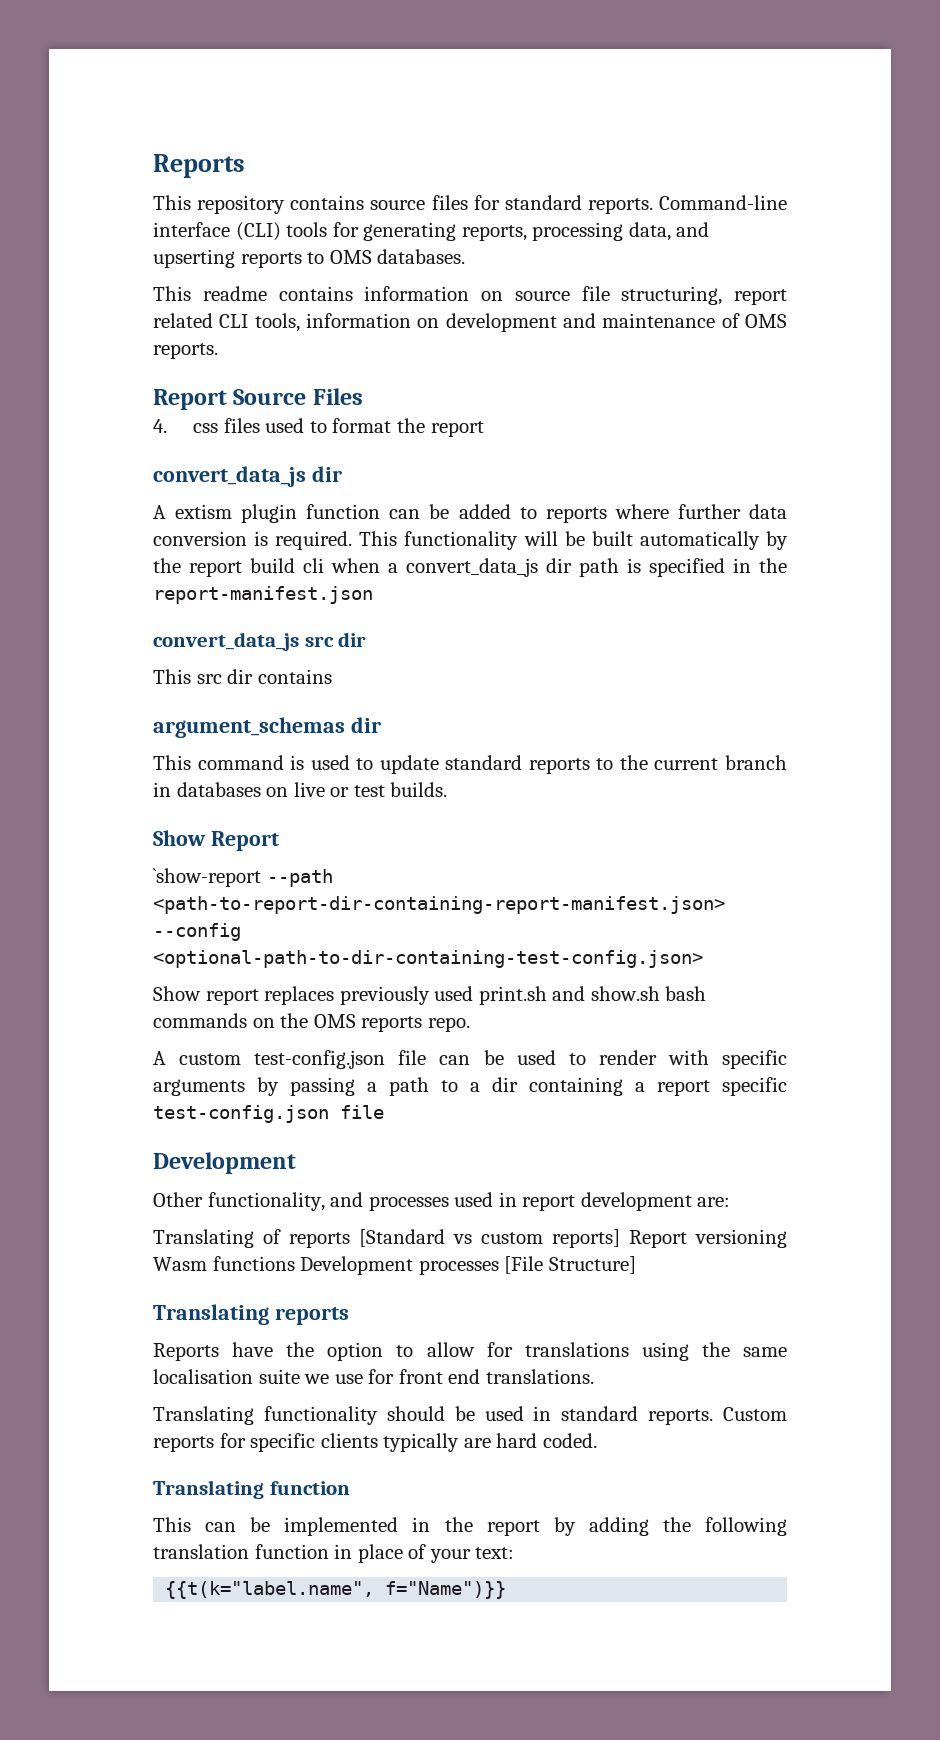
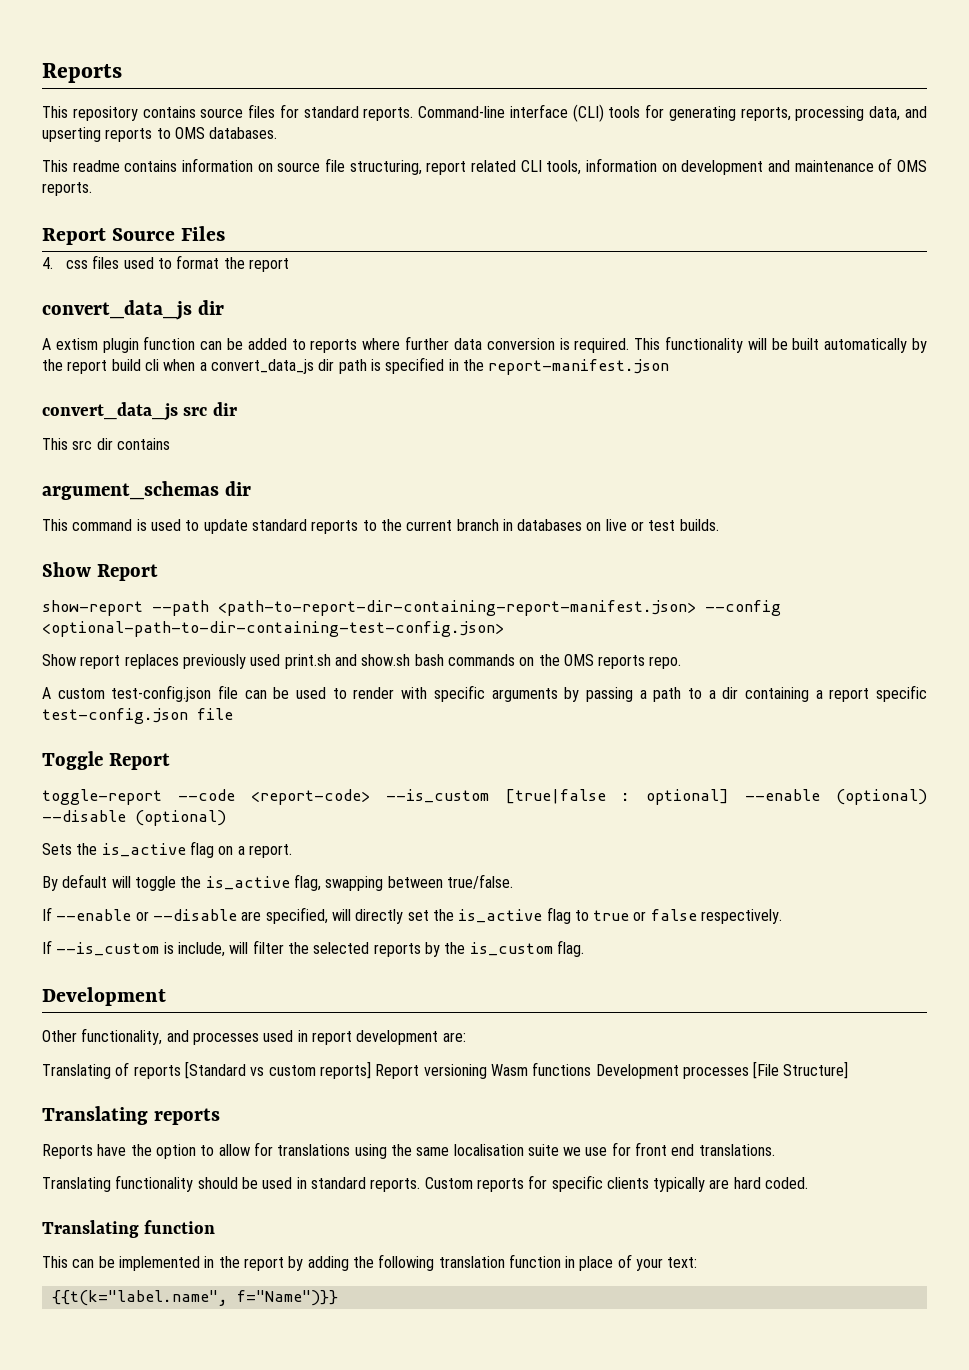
[153,868,261,887] `show-report -> [42,600,143,616] show-report
(384, 1112) none -> [42,751,170,770] [42,789,927,805] [42,810,226,826] [42,841,292,858] [42,874,513,891] [42,907,783,924] [42,940,584,957] // Toggle Report // toggle-report --code <report-code> --is_custom [true|false : optional] --enable (optional) --disable (optional) // Sets the is_active flag on a report. // By default will toggle the is_active flag, swapping between true/false. // If --enable or --disable are specified, will directly set the is_active flag to true or false respectively. // If --is_custom is include, will filter the selected reports by the is_custom flag.

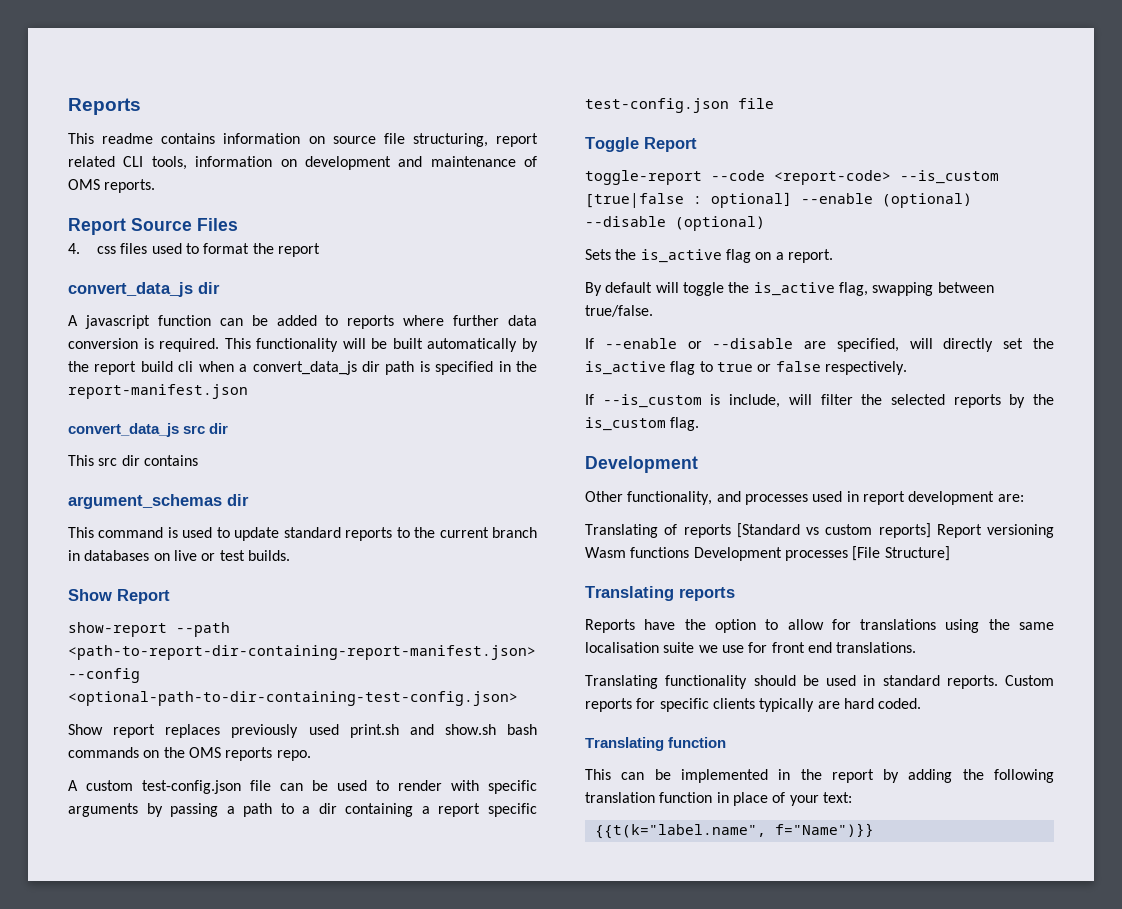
[42,63,122,83] [42,104,927,122] [42,127,278,142] Reports // This repository contains source files for standard reports. Command-line interface (CLI) tools for generating reports, processing data, and upserting reports to OMS databases. -> [68,98,141,115] Reports
[55,338,139,353] extism plugin -> [84,315,150,329] javascript

